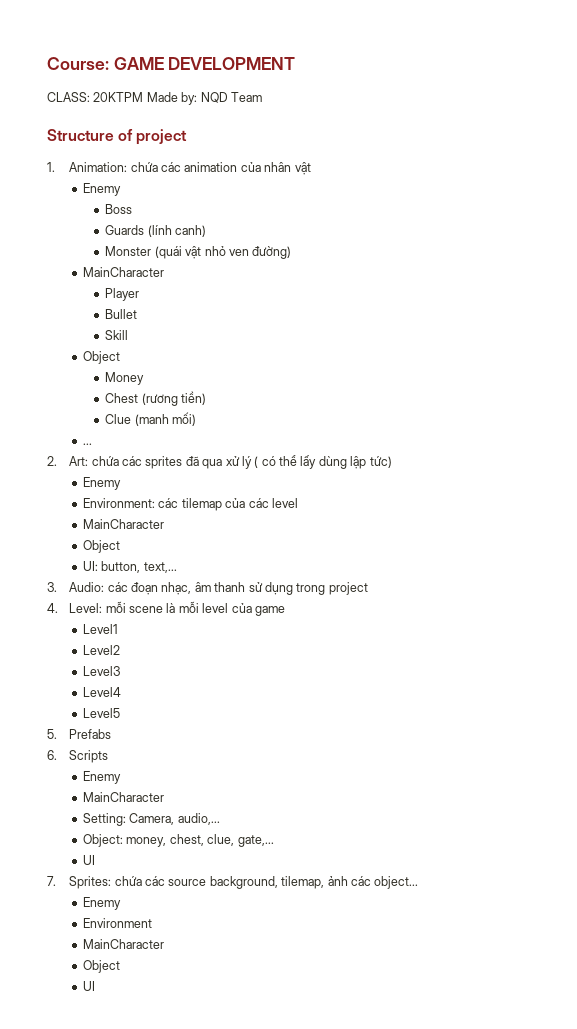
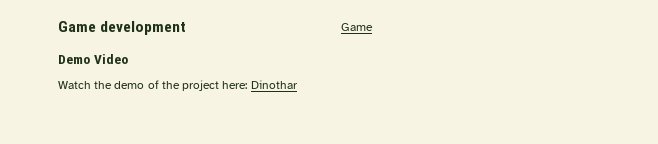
[47,57,296,70] [47,92,262,105] [47,129,188,145] [47,162,311,175] [83,183,122,196] [105,204,133,214] [105,225,207,237] [105,246,292,259] [83,267,165,277] [105,288,140,301] [105,309,138,319] [105,330,129,340] [83,351,121,364] [105,372,145,385] [105,391,207,406] [105,412,197,426] [83,443,93,445] [47,455,392,469] [83,477,122,490] [83,498,298,511] [83,519,165,529] [83,540,121,553] [83,561,177,573] [47,582,368,595] [47,601,285,616] [83,624,119,634] [83,645,121,655] [83,666,121,676] [83,687,122,697] [83,708,121,718] [47,729,112,739] [47,750,109,763] [83,771,122,784] [83,792,165,802] [83,813,220,826] [83,834,274,847] [83,855,96,865] [47,876,419,889] [83,897,122,910] [83,918,153,928] [83,939,165,949] [83,960,121,973] [83,981,96,991] Course: GAME DEVELOPMENT // CLASS: 20KTPM Made by: NQD Team // Structure of project // 1. Animation: chứa các animation của nhân vật // Enemy // Boss // Guards (lính canh) // Monster (quái vật nhỏ ven đường) // MainCharacter // Player // Bullet // Skill // Object // Money // Chest (rương tiền) // Clue (manh mối) // ... // 2. Art: chứa các sprites đã qua xử lý ( có thể lấy dùng lập tức) // Enemy // Environment: các tilemap của các level // MainCharacter // Object // UI: button, text,... // 3. Audio: các đoạn nhạc, âm thanh sử dụng trong project // 4. Level: mỗi scene là mỗi level của game // Level1 // Level2 // Level3 // Level4 // Level5 // 5. Prefabs // 6. Scripts // Enemy // MainCharacter // Setting: Camera, audio,... // Object: money, chest, clue, gate,... // UI // 7. Sprites: chứa các source background, tilemap, ảnh các object... // Enemy // Environment // MainCharacter // Object // UI -> [58,21,187,35] [58,54,128,64] [58,80,298,91] [341,23,373,31] Game development // Demo Video // Watch the demo of the project here: Dinothar Game

